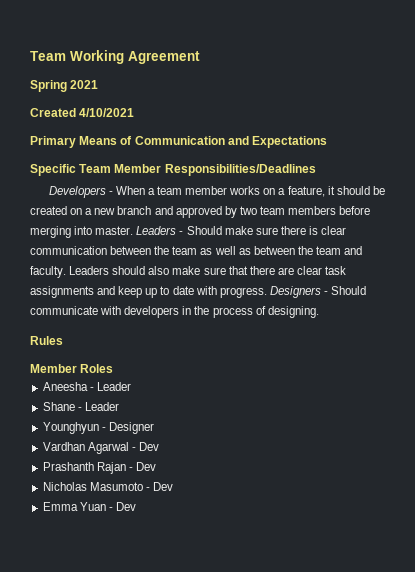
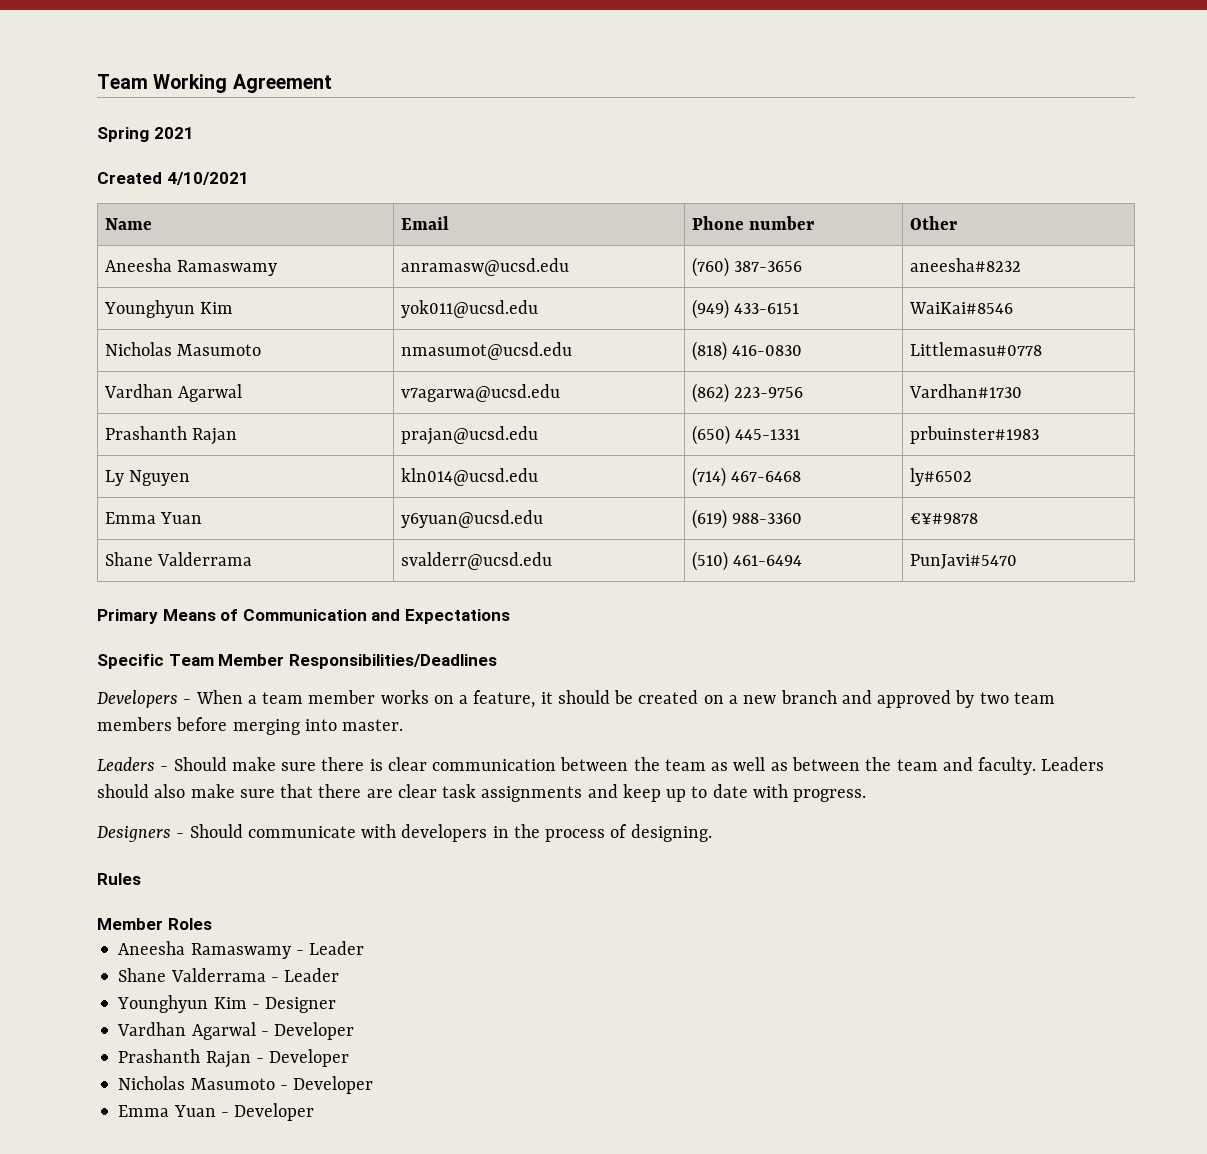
(135, 112) none -> [104,218,152,230] [400,216,449,230] [691,216,815,230] [909,216,957,230] [104,258,278,276] [400,258,569,276] [691,257,803,277] [909,258,1021,272] [103,300,234,318] [400,300,538,318] [691,299,800,319] [908,302,1013,314] [104,342,262,356] [400,342,572,360] [691,341,803,361] [909,342,1042,356] [103,384,243,402] [400,384,560,402] [691,383,804,403] [908,384,1022,398] [104,426,238,445] [400,426,538,445] [691,425,801,445] [909,426,1039,444] [104,470,191,486] [400,468,538,486] [691,467,802,487] [909,468,972,486] [104,512,203,524] [400,510,543,528] [691,509,803,529] [909,513,978,524] [104,552,253,566] [400,552,552,570] [691,551,803,571] [909,554,1017,569] // Name | Email | Phone number | Other // Aneesha Ramaswamy | anramasw@ucsd.edu | (760) 387-3656 | aneesha#8232 // Younghyun Kim | yok011@ucsd.edu | (949) 433-6151 | WaiKai#8546 // Nicholas Masumoto | nmasumot@ucsd.edu | (818) 416-0830 | Littlemasu#0778 // Vardhan Agarwal | v7agarwa@ucsd.edu | (862) 223-9756 | Vardhan#1730 // Prashanth Rajan | prajan@ucsd.edu | (650) 445-1331 | prbuinster#1983 // Ly Nguyen | kln014@ucsd.edu | (714) 467-6468 | ly#6502 // Emma Yuan | y6yuan@ucsd.edu | (619) 988-3360 | €¥#9878 // Shane Valderrama | svalderr@ucsd.edu | (510) 461-6494 | PunJavi#5470
(134, 230) none -> (404, 725) //
(267, 292) none -> (867, 795) //
(88, 386) none -> [190,943,291,959] Ramaswamy
(75, 406) none -> [170,968,266,982] Valderrama
(99, 428) none -> [213,997,247,1009] Kim
[138,442,159,451] Dev -> [274,1022,355,1040] Developer
[135,462,156,471] Dev -> [269,1049,350,1067] Developer
[152,482,173,491] Dev -> [293,1076,374,1094] Developer
[115,502,136,511] Dev -> [234,1103,315,1121] Developer

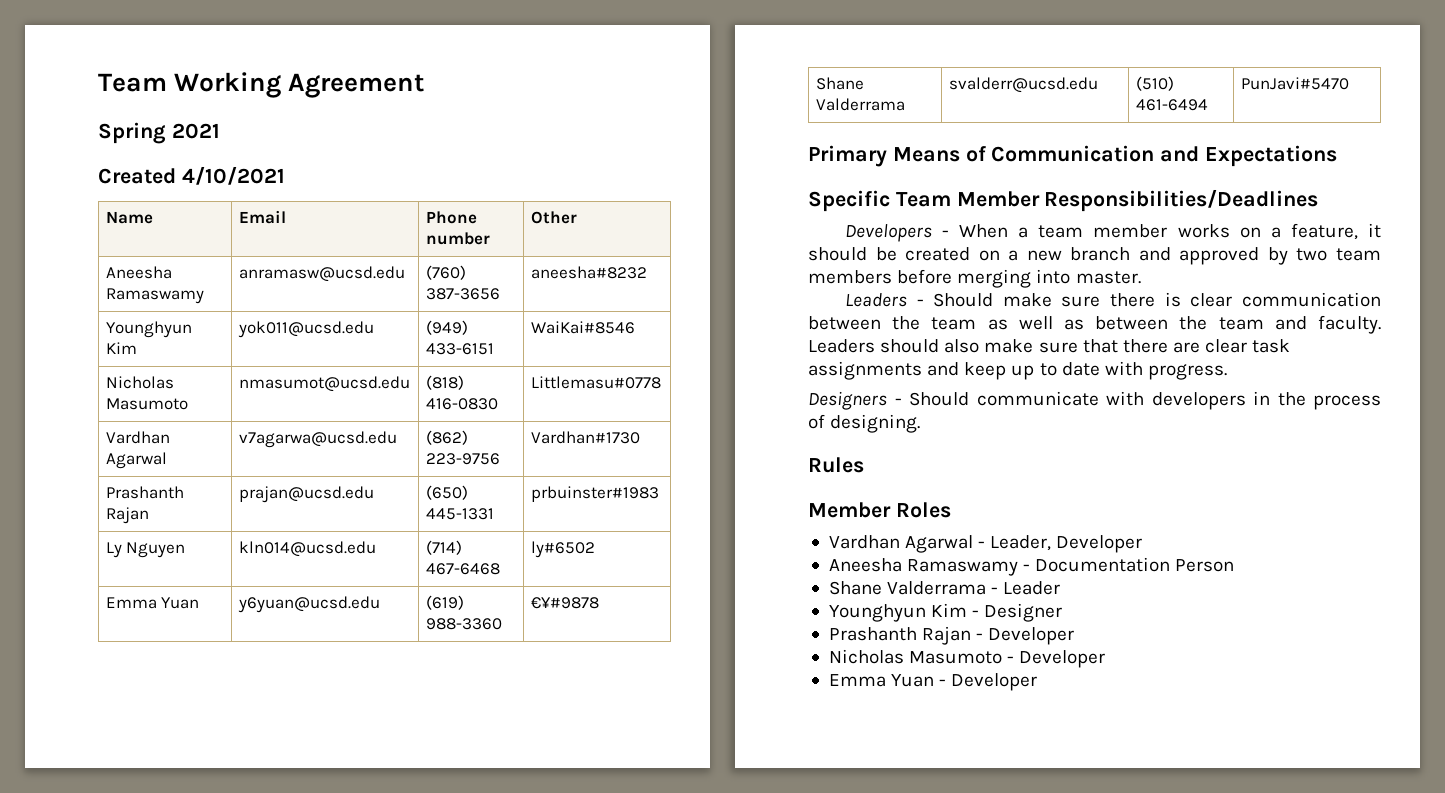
(212, 924) none -> [828,535,1143,553] // Vardhan Agarwal - Leader, Developer
[309,941,365,955] Leader -> [1035,557,1235,572] Documentation Person
[117,1022,355,1040] // Vardhan Agarwal - Developer -> (1063, 612) none

